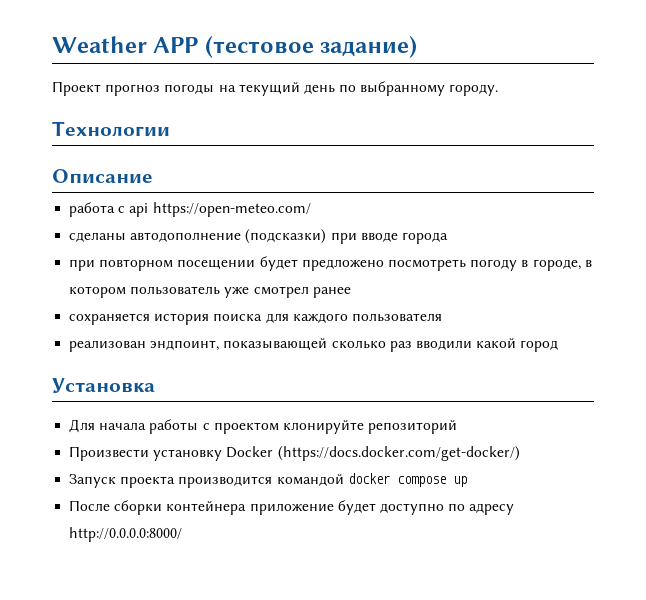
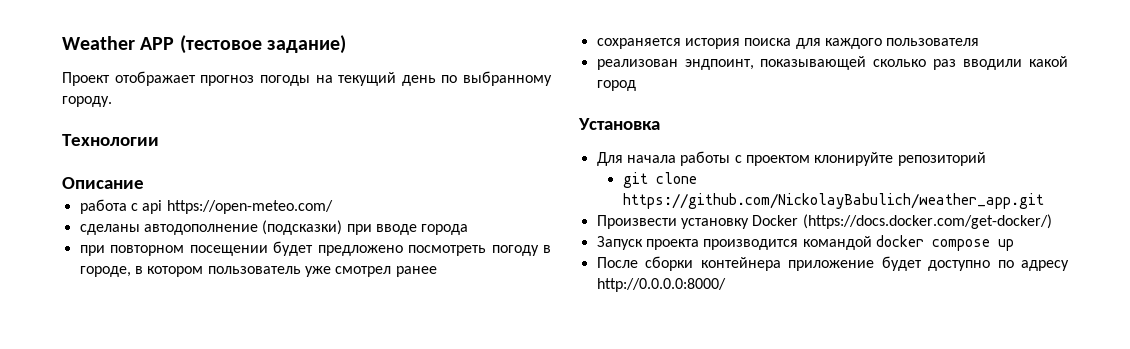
(101, 88) none -> [114,71,196,86] отображает
(458, 427) none -> [622,172,697,188] [622,193,1044,209] // git clone https://github.com/NickolayBabulich/weather_app.git

